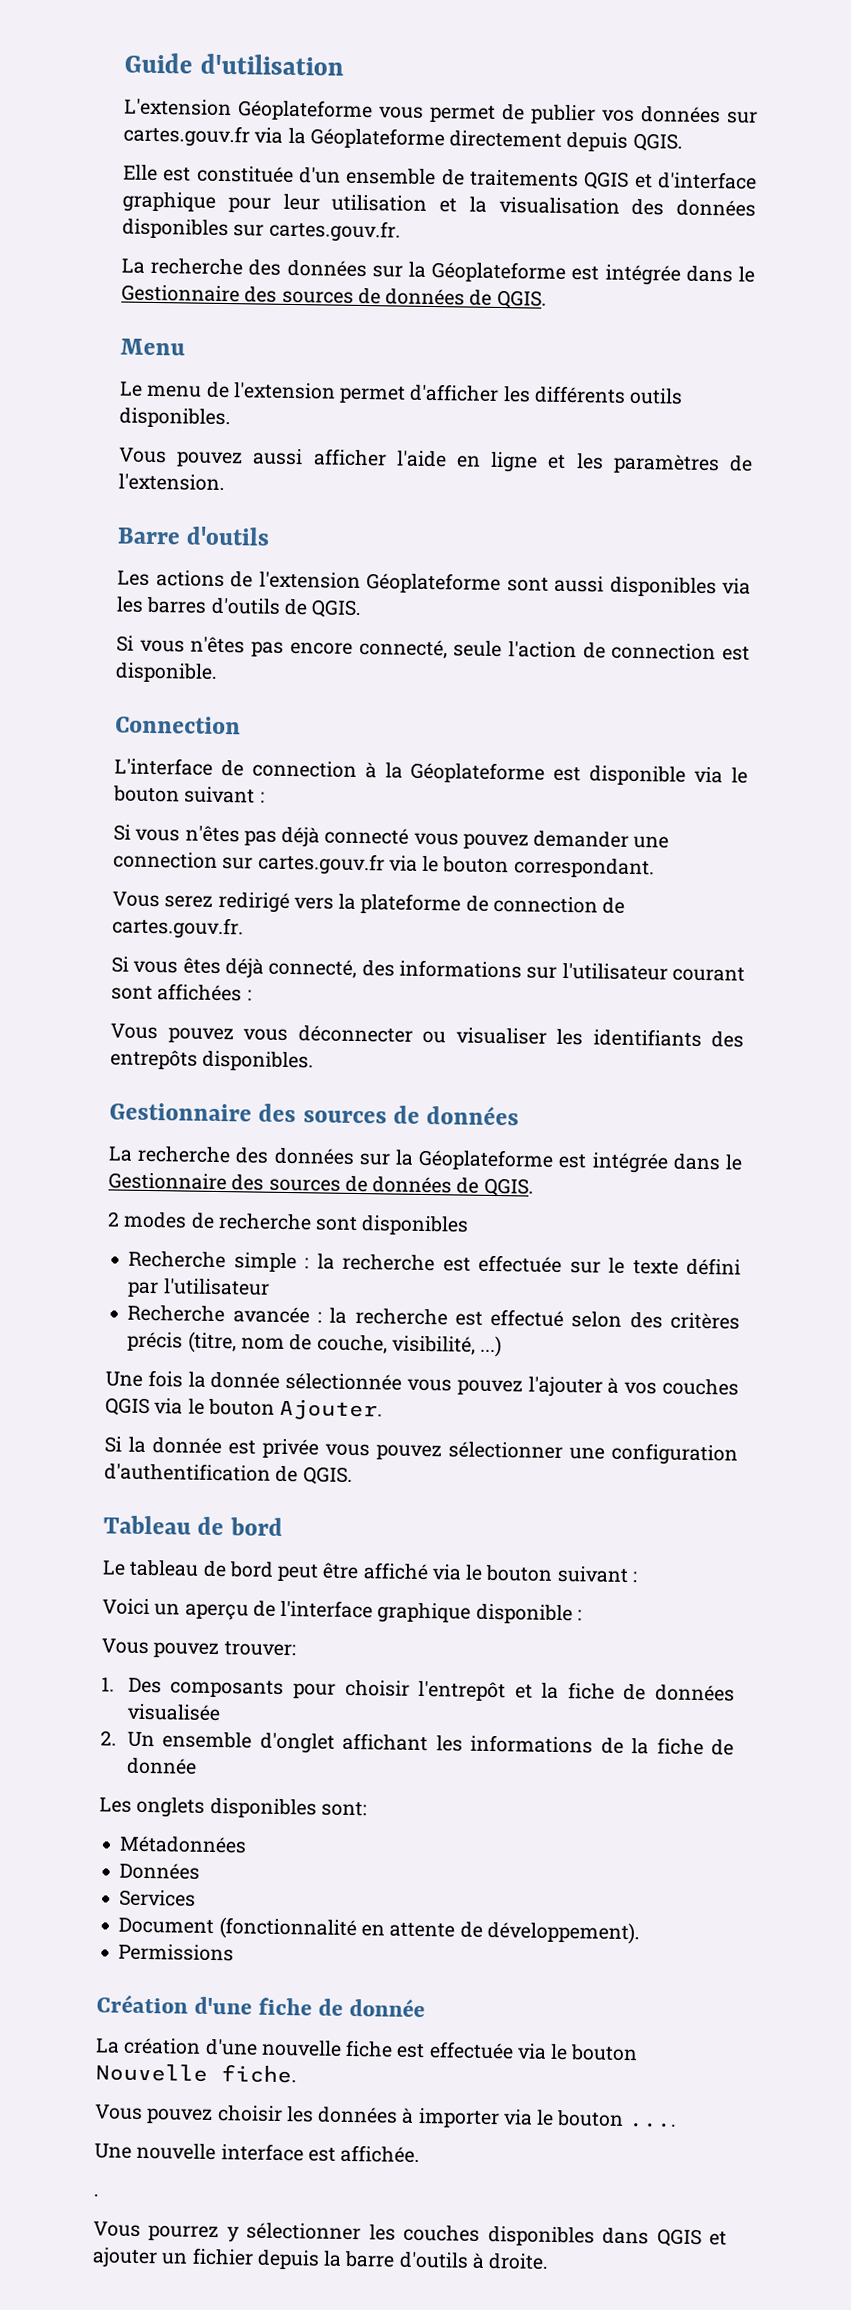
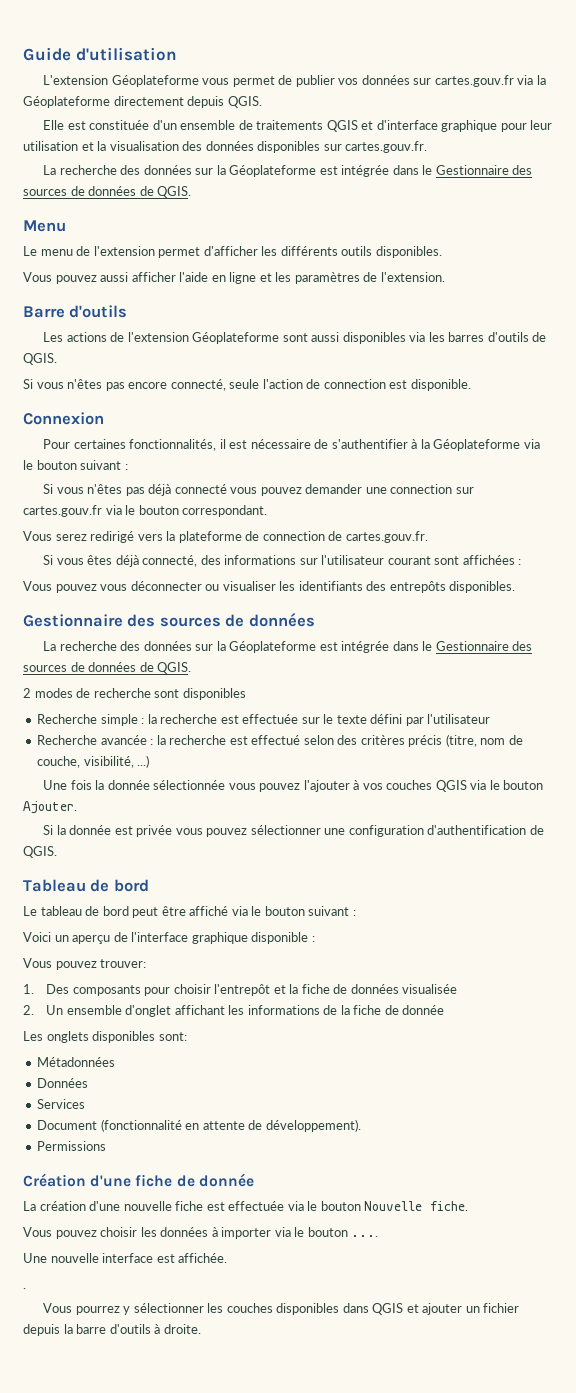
[115,715,241,735] [114,757,357,778] Connection // L'interface de connection -> [23,412,104,425] [43,439,408,451] Connexion // Pour certaines fonctionnalités, il est nécessaire de s'authentifier
[553,765,687,786] est disponible -> (521, 445) none

